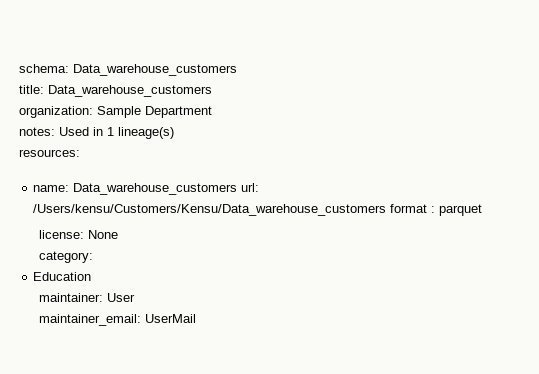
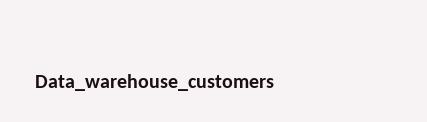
[19,64,237,76] [19,85,212,97] [19,106,212,118] [19,127,174,139] [19,149,80,157] [33,183,260,195] [33,204,483,216] [38,230,118,239] [38,251,93,263] [33,272,92,281] [38,293,135,302] [38,314,196,326] schema: Data_warehouse_customers // title: Data_warehouse_customers // organization: Sample Department // notes: Used in 1 lineage(s) // resources: // name: Data_warehouse_customers url: /Users/kensu/Customers/Kensu/Data_warehouse_customers format : parquet // license: None // category: // Education // maintainer: User // maintainer_email: UserMail -> [35,74,274,91] Data_warehouse_customers

